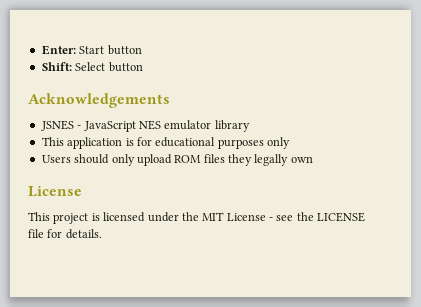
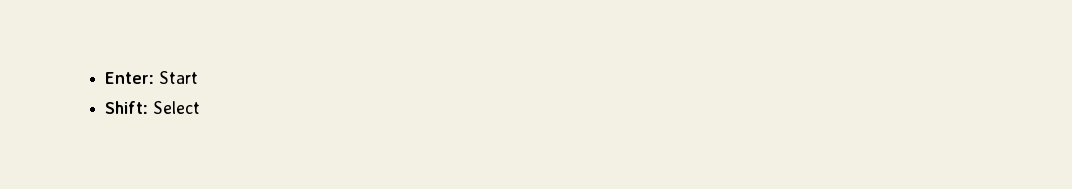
[107,45,142,55] button -> (199, 77) none
[108,62,143,72] [28,93,170,108] [40,120,250,132] [41,137,290,149] [41,154,313,166] [28,186,82,197] [28,212,366,224] [28,229,102,239] button // Acknowledgements // JSNES - JavaScript NES emulator library // This application is for educational purposes only // Users should only upload ROM files they legally own // License // This project is licensed under the MIT License - see the LICENSE file for details. -> (201, 107) none

